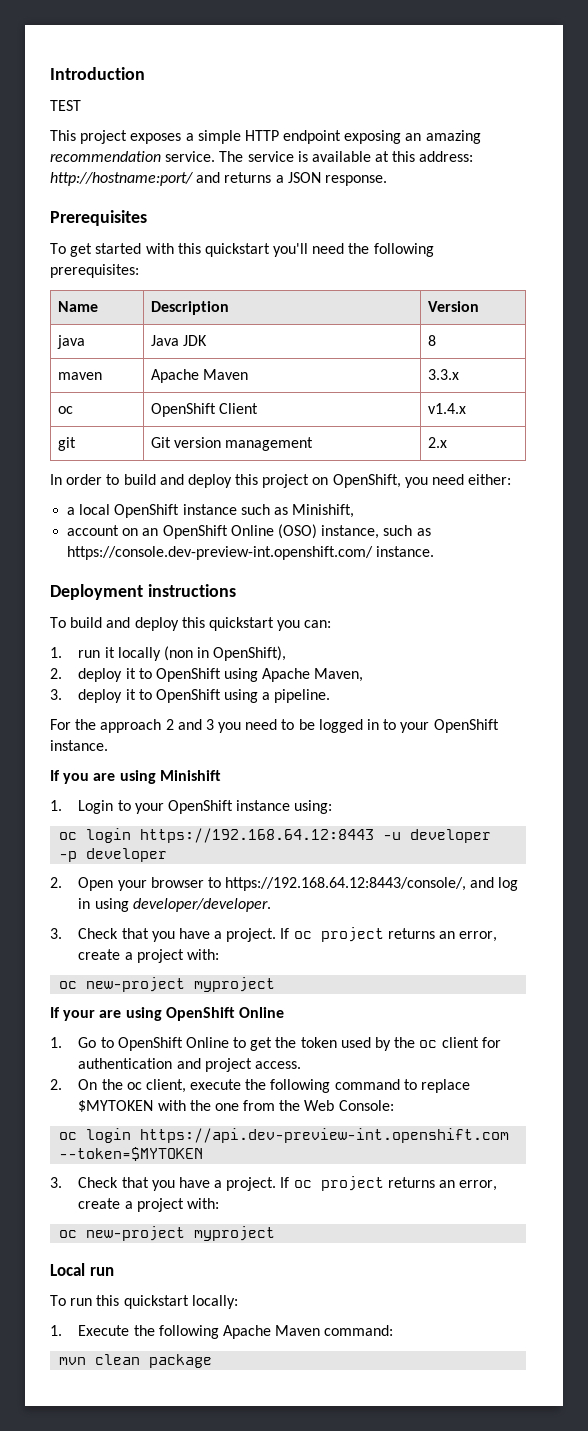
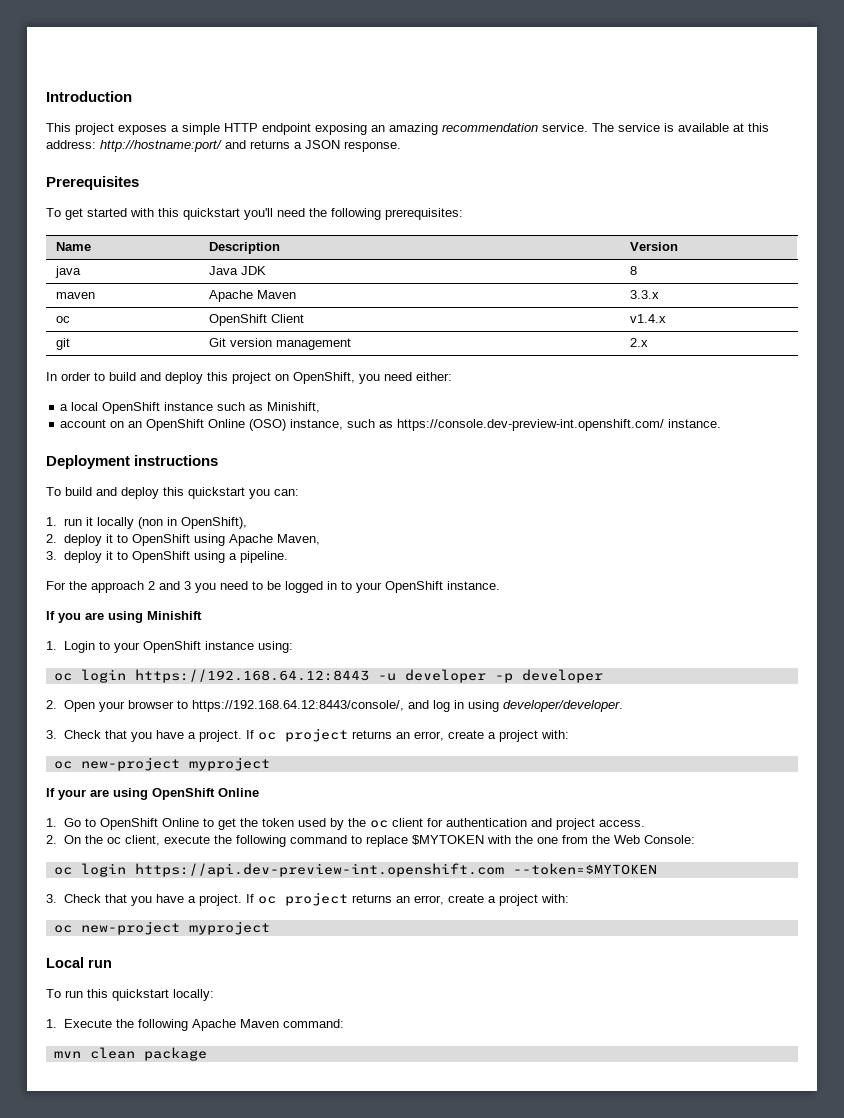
[50,100,81,111] // TEST -> (132, 96) none

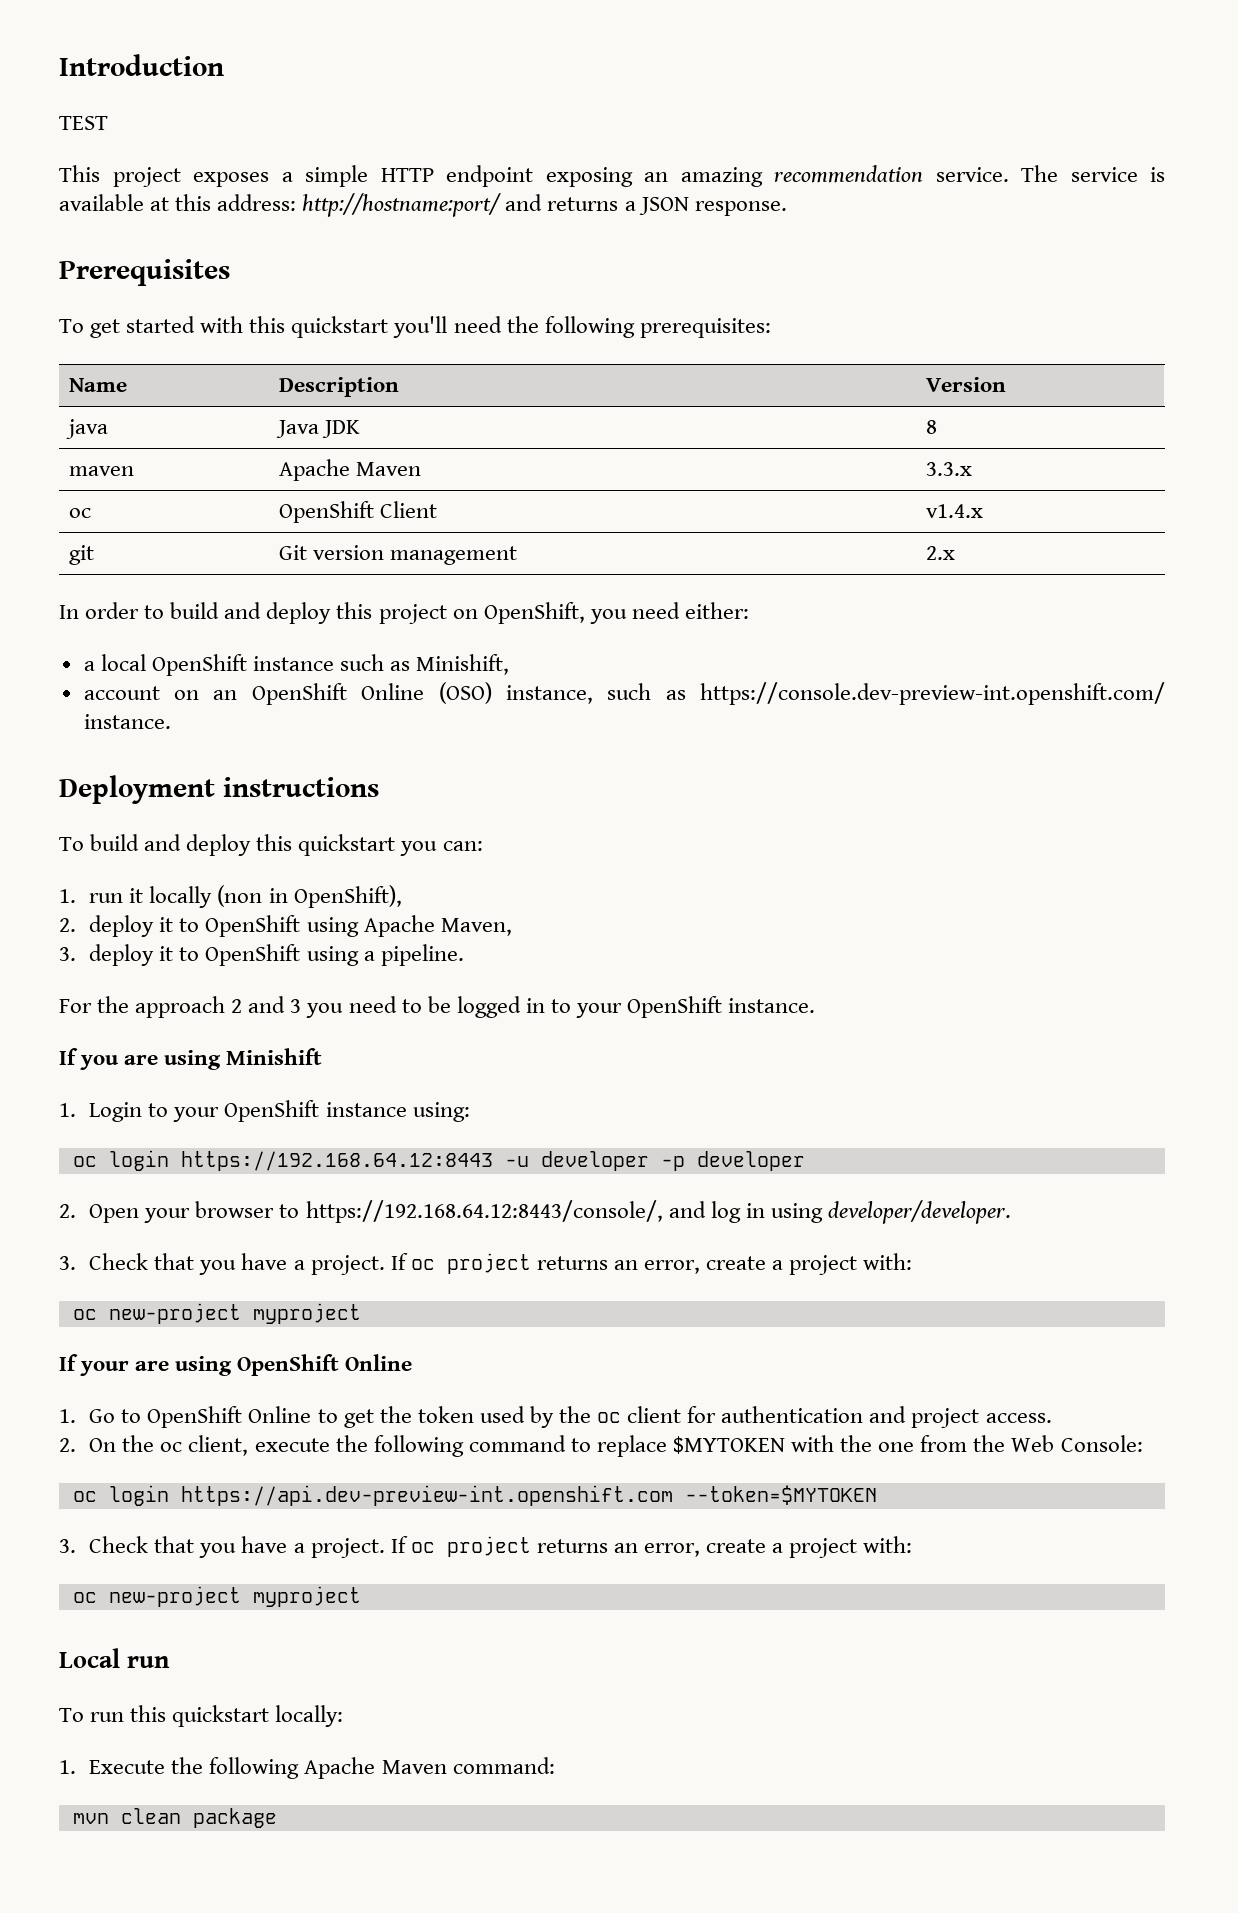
(132, 96) none -> [59,116,108,130] // TEST

